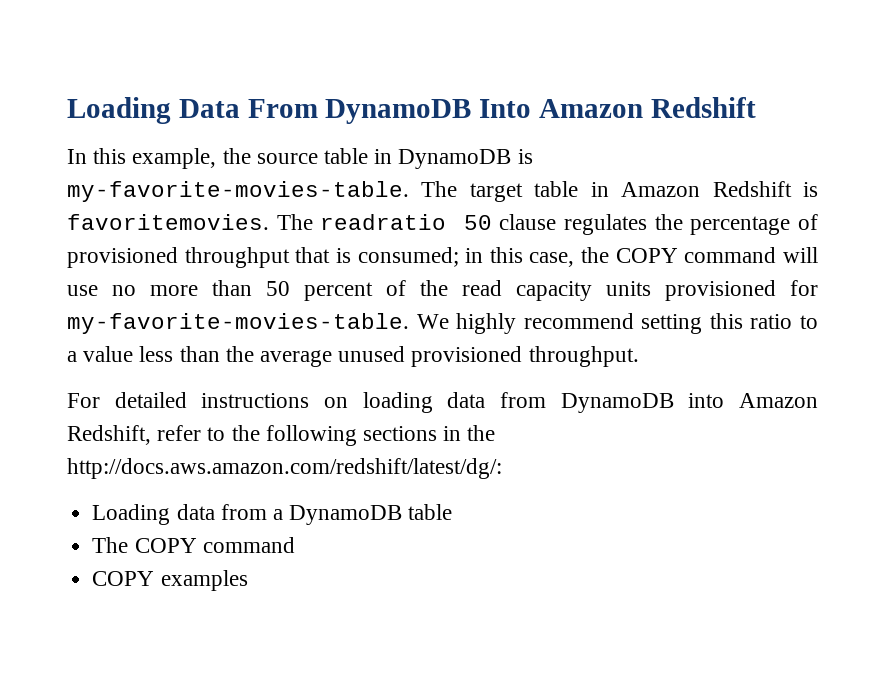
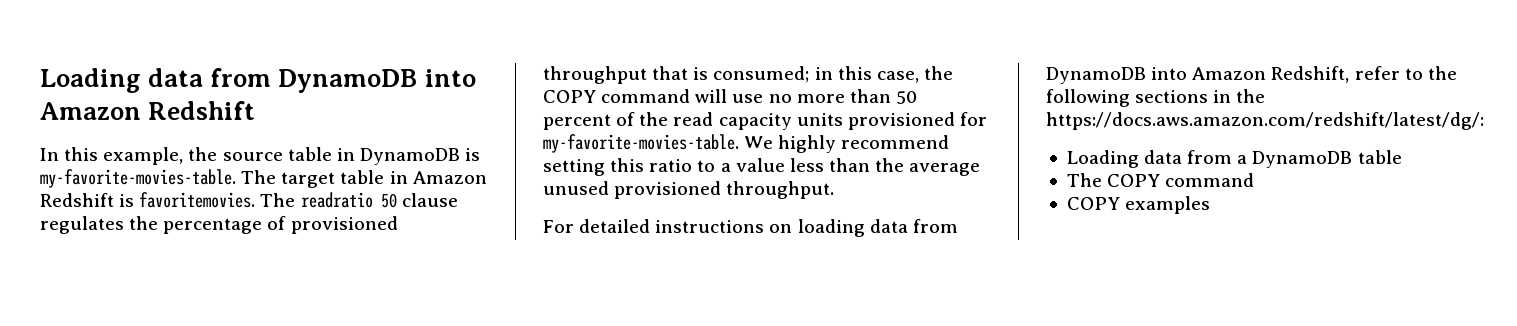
[67,97,532,124] Loading Data From DynamoDB Into -> [40,68,476,93] Loading data from DynamoDB into
[67,458,502,479] http://docs.aws.amazon.com/redshift/latest/dg/: -> [1046,112,1484,130] https://docs.aws.amazon.com/redshift/latest/dg/:

